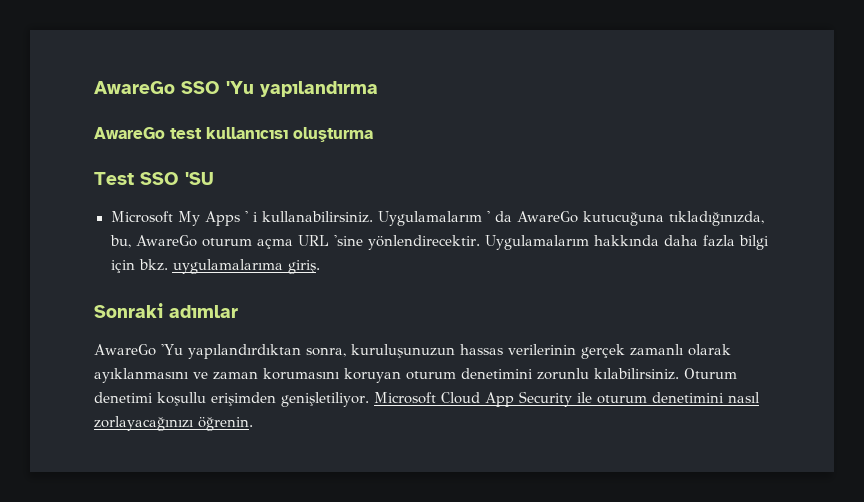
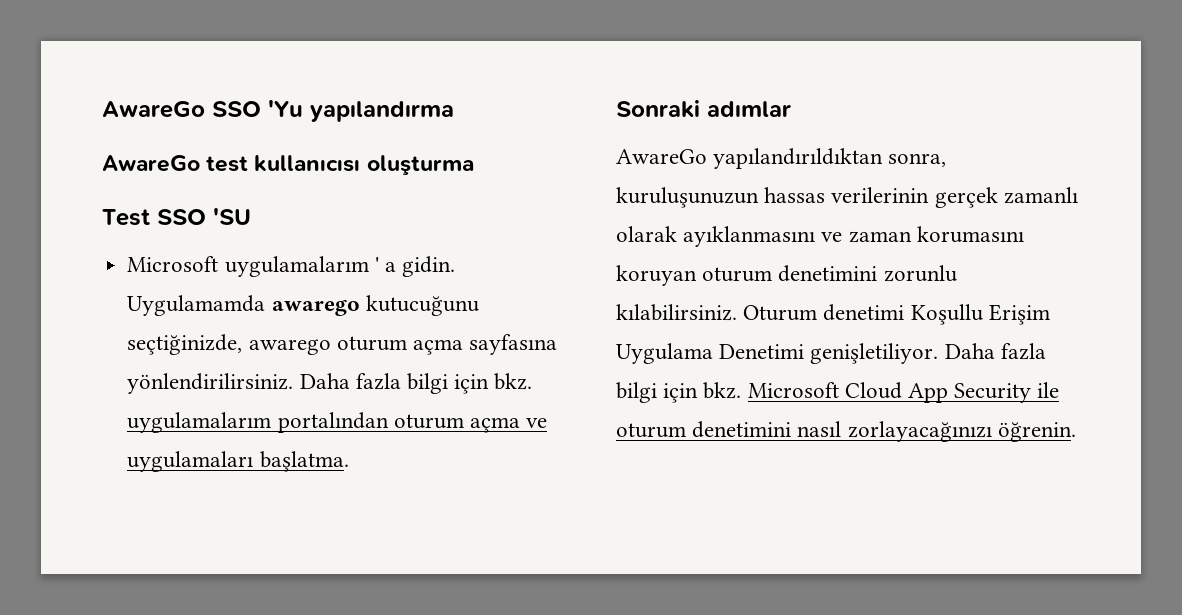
[177,211,765,226] [109,235,770,250] [110,259,320,274] My Apps ' i kullanabilirsiniz. Uygulamalarım ' da AwareGo kutucuğuna tıkladığınızda, bu, AwareGo oturum açma URL 'sine yönlendirecektir. Uygulamalarım hakkında daha fazla bilgi için bkz. uygulamalarıma giriş. -> [224,256,456,277] [127,295,479,316] [127,334,558,355] [127,373,533,394] [127,412,548,433] [127,451,349,472] uygulamalarım ' a gidin. Uygulamamda awarego kutucuğunu seçtiğinizde, awarego oturum açma sayfasına yönlendirilirsiniz. Daha fazla bilgi için bkz. uygulamalarım portalından oturum açma ve uygulamaları başlatma.
[160,344,301,359] 'Yu yapılandırdıktan -> [713,148,884,169] yapılandırıldıktan
[157,392,369,407] koşullu erişimden genişletiliyor. -> [910,304,1050,325] [616,343,1046,364] [616,382,742,403] Koşullu Erişim Uygulama Denetimi genişletiliyor. Daha fazla bilgi için bkz.

